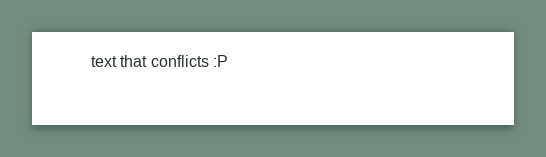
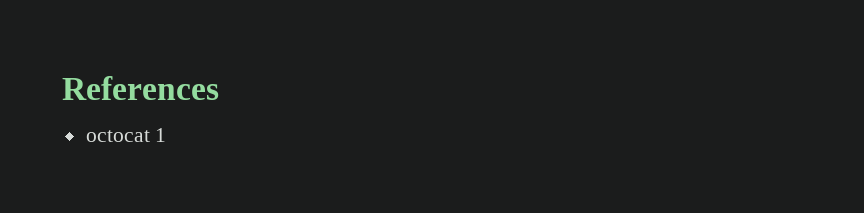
[91,55,228,67] text that conflicts :P -> [62,76,219,100] [85,128,167,142] References // octocat 1

